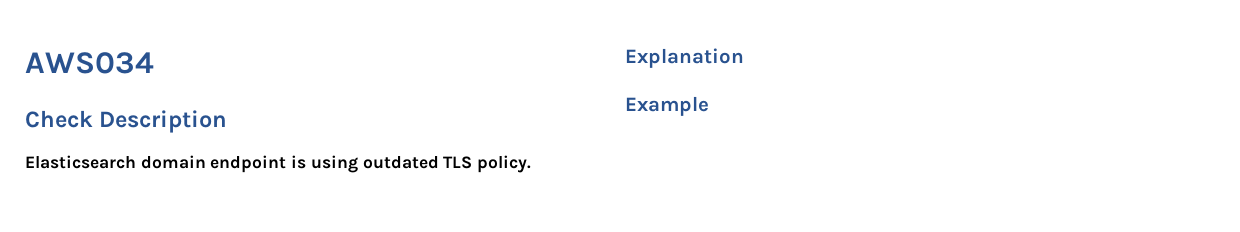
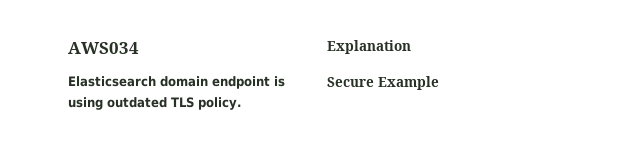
[25,110,228,133] // Check Description -> (139, 48) none
(744, 58) none -> [327,77,374,87] Secure

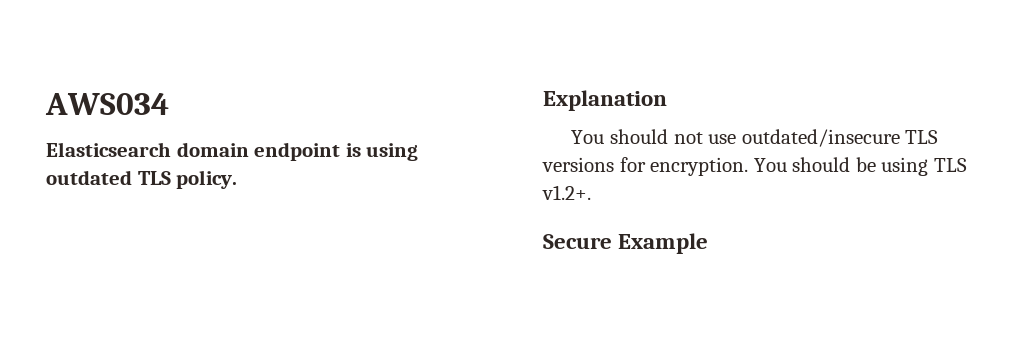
(411, 47) none -> [571,129,939,147] [542,157,967,176] [542,185,591,200] // You should not use outdated/insecure TLS versions for encryption. You should be using TLS v1.2+.

